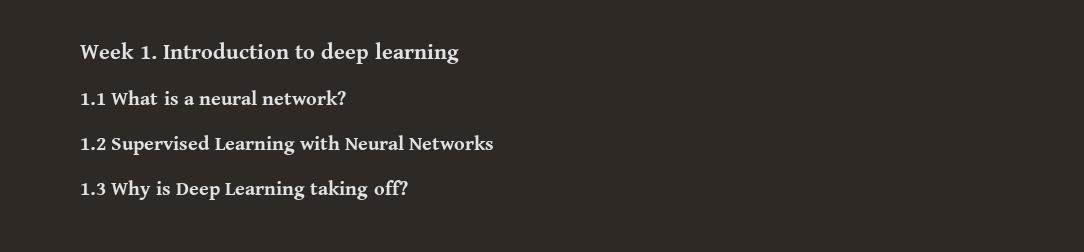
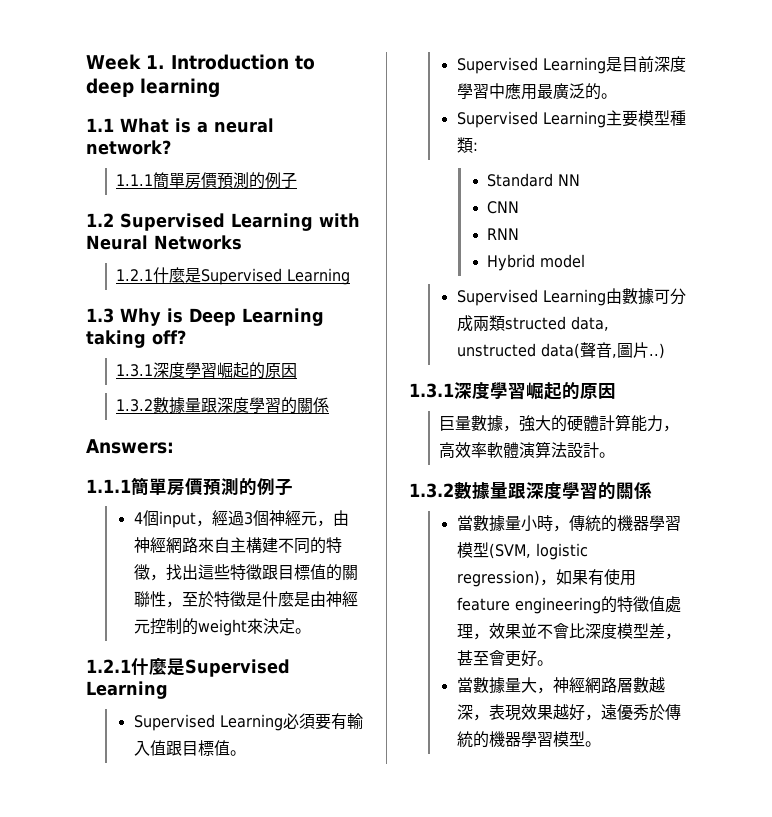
(347, 97) none -> [116,172,298,189] // 1.1.1簡單房價預測的例子
(495, 142) none -> [116,267,351,285] // 1.2.1什麼是Supervised Learning
(408, 187) none -> [116,362,298,379] [116,397,330,414] [86,439,174,454] [86,477,293,496] [133,510,349,528] [133,537,342,554] [133,564,358,581] [133,591,358,608] [133,618,311,636] [86,658,290,677] [86,681,168,699] [133,713,363,731] [133,740,246,756] [456,56,686,74] [456,83,617,100] [456,110,686,128] [456,137,478,153] [487,173,581,187] [487,201,520,214] [487,228,520,240] [487,254,586,271] [456,288,686,306] [456,315,609,332] [456,342,665,359] [409,382,616,400] [439,414,680,432] [439,441,616,459] [409,482,652,500] [456,515,681,532] [456,542,588,560] [456,569,636,587] [456,596,681,614] [456,623,681,640] [456,650,553,667] [456,677,665,694] [456,704,681,721] [456,731,601,748] // 1.3.1深度學習崛起的原因 // 1.3.2數據量跟深度學習的關係 // Answers: // 1.1.1簡單房價預測的例子 // 4個input，經過3個神經元，由神經網路來自主構建不同的特徵，找出這些特徵跟目標值的關聯性，至於特徵是什麼是由神經元控制的weight來決定。 // 1.2.1什麼是Supervised Learning // Supervised Learning必須要有輸入值跟目標值。 // Supervised Learning是目前深度學習中應用最廣泛的。 // Supervised Learning主要模型種類: // Standard NN // CNN // RNN // Hybrid model // Supervised Learning由數據可分成兩類structed data, unstructed data(聲音,圖片..) // 1.3.1深度學習崛起的原因 // 巨量數據，強大的硬體計算能力，高效率軟體演算法設計。 // 1.3.2數據量跟深度學習的關係 // 當數據量小時，傳統的機器學習模型(SVM, logistic regression)，如果有使用feature engineering的特徵值處理，效果並不會比深度模型差，甚至會更好。 // 當數據量大，神經網路層數越深，表現效果越好，遠優秀於傳統的機器學習模型。

